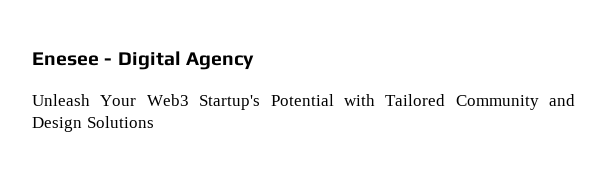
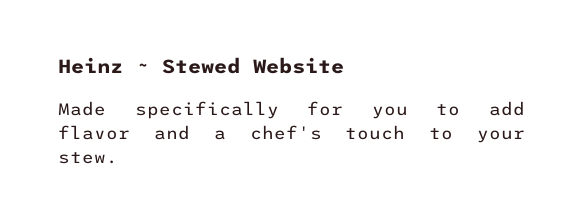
[32,51,254,70] [32,94,575,110] [32,116,154,132] Enesee - Digital Agency // Unleash Your Web3 Startup's Potential with Tailored Community and Design Solutions -> [58,57,344,74] [58,101,525,119] [58,125,525,143] [58,152,118,164] Heinz ~ Stewed Website // Made specifically for you to add flavor and a chef's touch to your stew.

